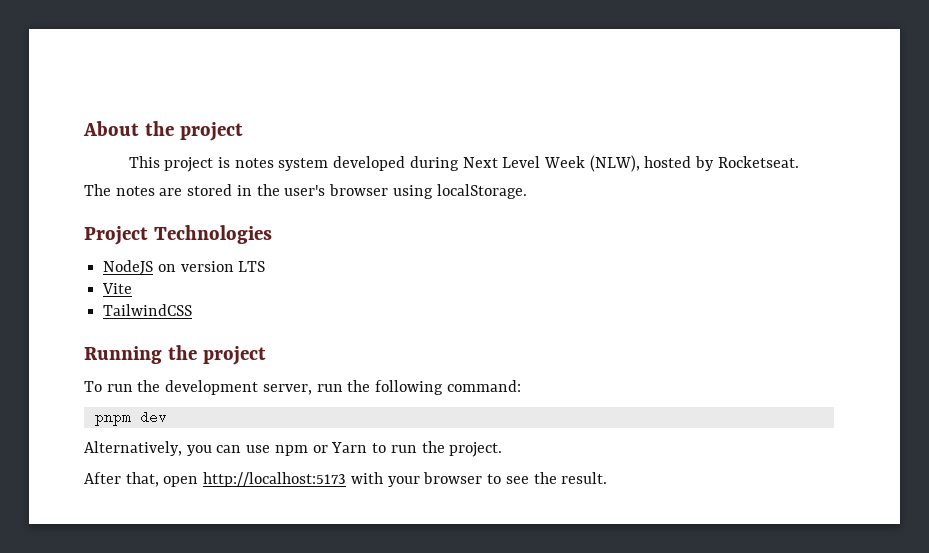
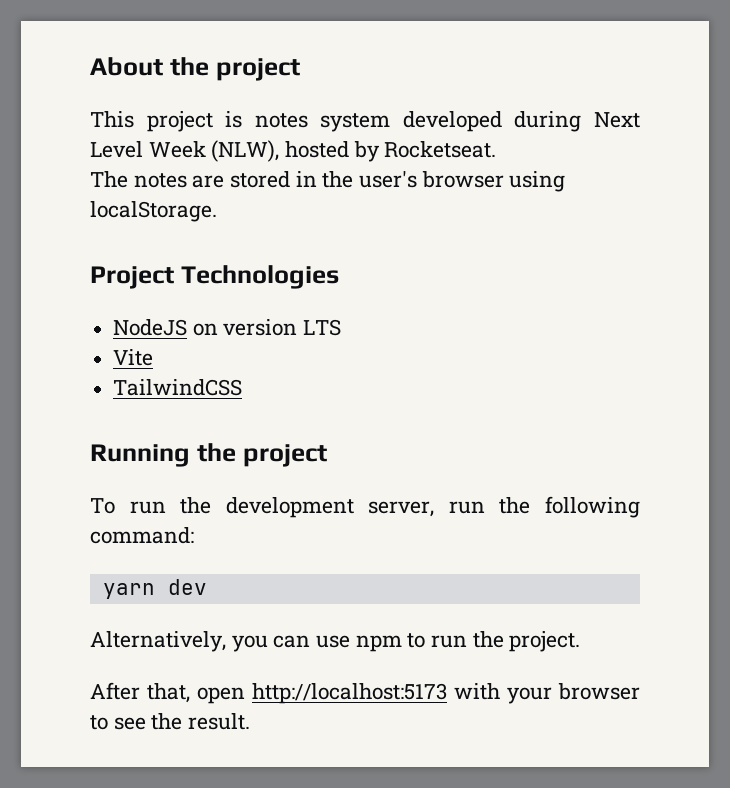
[94,415,131,426] pnpm -> [102,583,155,599] yarn
[312,442,368,453] or Yarn -> (402, 643) none

